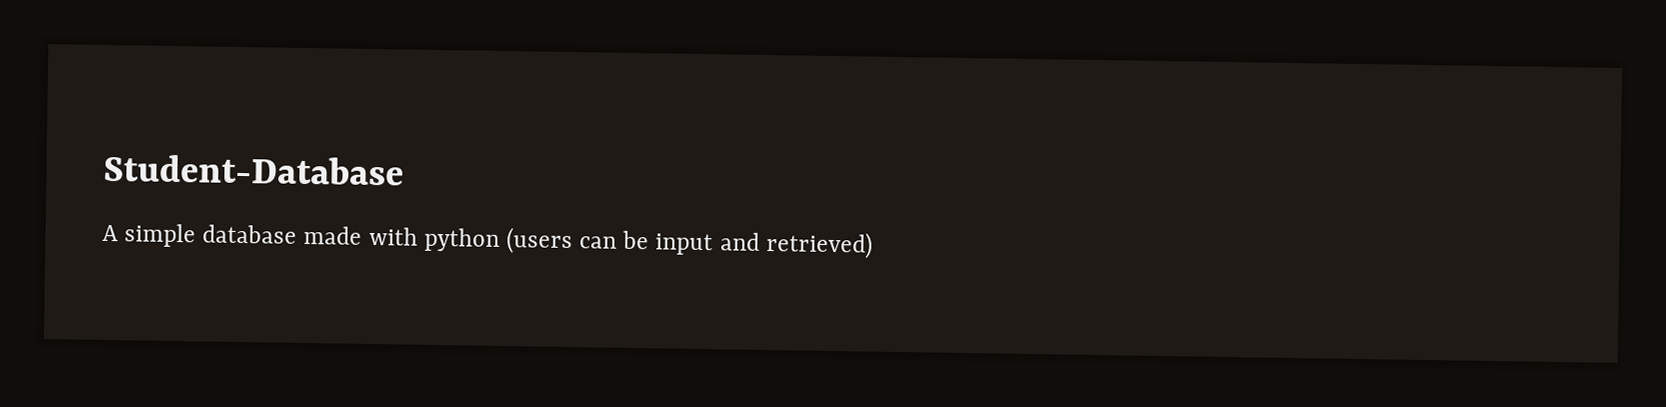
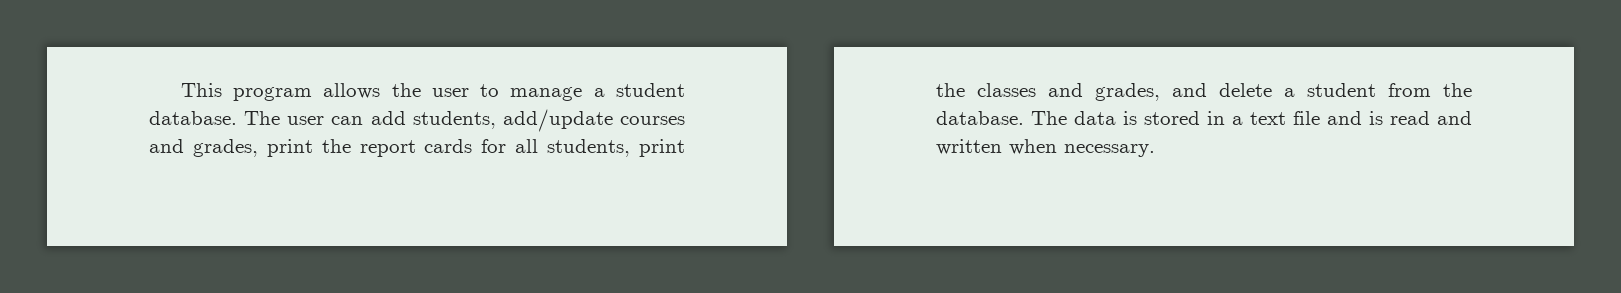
[103,153,404,186] [102,223,873,259] Student-Database // A simple database made with python (users can be input and retrieved) -> [180,83,686,101] [149,109,685,132] [149,139,686,157] [936,83,1472,101] [936,111,1472,125] [936,139,1155,157] This program allows the user to manage a student database. The user can add students, add/update courses and grades, print the report cards for all students, print the classes and grades, and delete a student from the database. The data is stored in a text file and is read and written when necessary.

